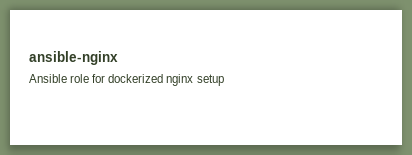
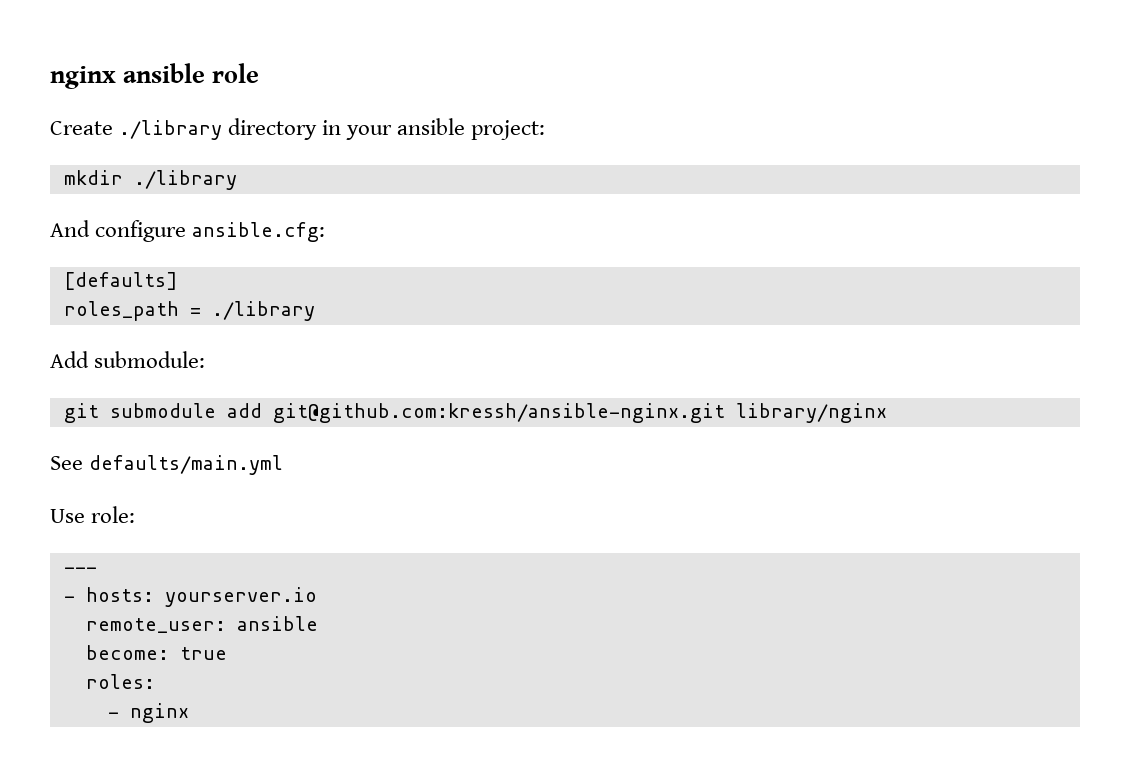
[29,51,118,65] [29,74,224,86] ansible-nginx // Ansible role for dockerized nginx setup -> [50,63,260,89] [50,118,546,140] [63,170,237,190] [50,220,326,242] [63,272,178,290] [63,301,315,321] [50,351,206,368] [63,403,887,423] [50,455,284,475] [50,506,136,523] [63,567,97,573] [63,587,317,607] [85,616,318,633] [85,645,227,660] [85,674,155,689] [107,703,189,723] nginx ansible role // Create ./library directory in your ansible project: // mkdir ./library // And configure ansible.cfg: // [defaults] // roles_path = ./library // Add submodule: // git submodule add git@github.com:kressh/ansible-nginx.git library/nginx // See defaults/main.yml // Use role: // --- // - hosts: yourserver.io // remote_user: ansible // become: true // roles: // - nginx

